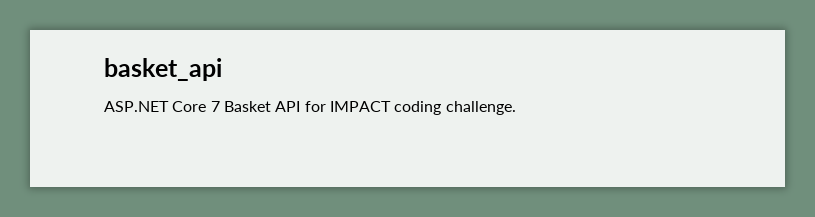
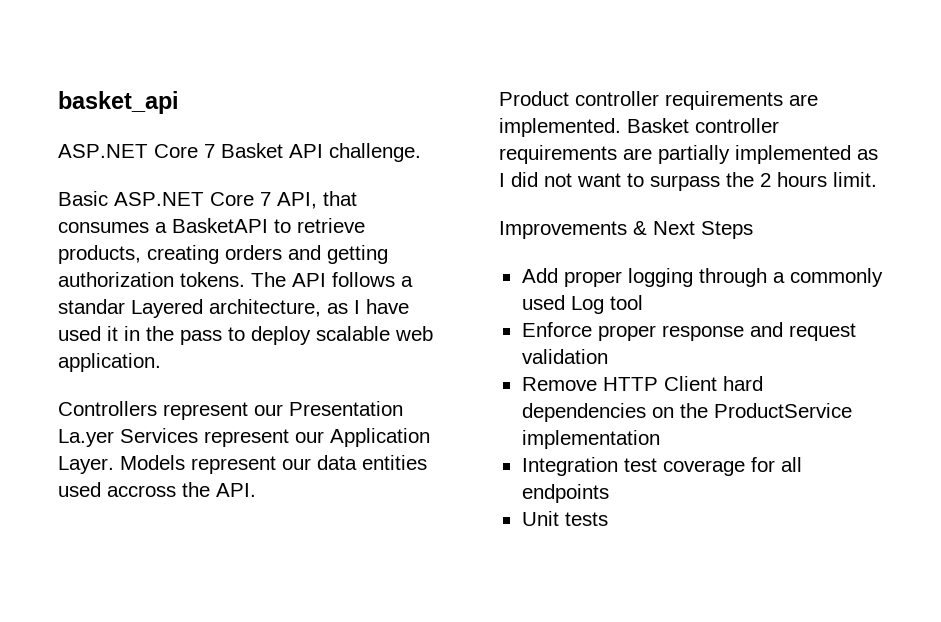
[304,101,516,115] for IMPACT coding challenge. -> [329,143,421,162] [58,191,357,209] [58,218,365,233] [58,245,388,264] [58,272,413,287] [58,299,409,318] [58,326,433,345] [58,353,161,372] [58,401,403,420] [58,428,430,447] [58,455,427,474] [58,482,256,497] [499,91,818,110] [499,118,779,137] [499,145,878,164] [499,172,877,191] [499,221,753,239] [521,268,883,287] [521,295,643,314] [521,322,856,341] [521,349,608,364] [521,376,763,391] [521,403,852,422] [521,430,660,449] [521,457,802,476] [521,484,609,503] [521,511,608,526] challenge. // Basic ASP.NET Core 7 API, that consumes a BasketAPI to retrieve products, creating orders and getting authorization tokens. The API follows a standar Layered architecture, as I have used it in the pass to deploy scalable web application. // Controllers represent our Presentation La.yer Services represent our Application Layer. Models represent our data entities used accross the API. // Product controller requirements are implemented. Basket controller requirements are partially implemented as I did not want to surpass the 2 hours limit. // Improvements & Next Steps // Add proper logging through a commonly used Log tool // Enforce proper response and request validation // Remove HTTP Client hard dependencies on the ProductService implementation // Integration test coverage for all endpoints // Unit tests

